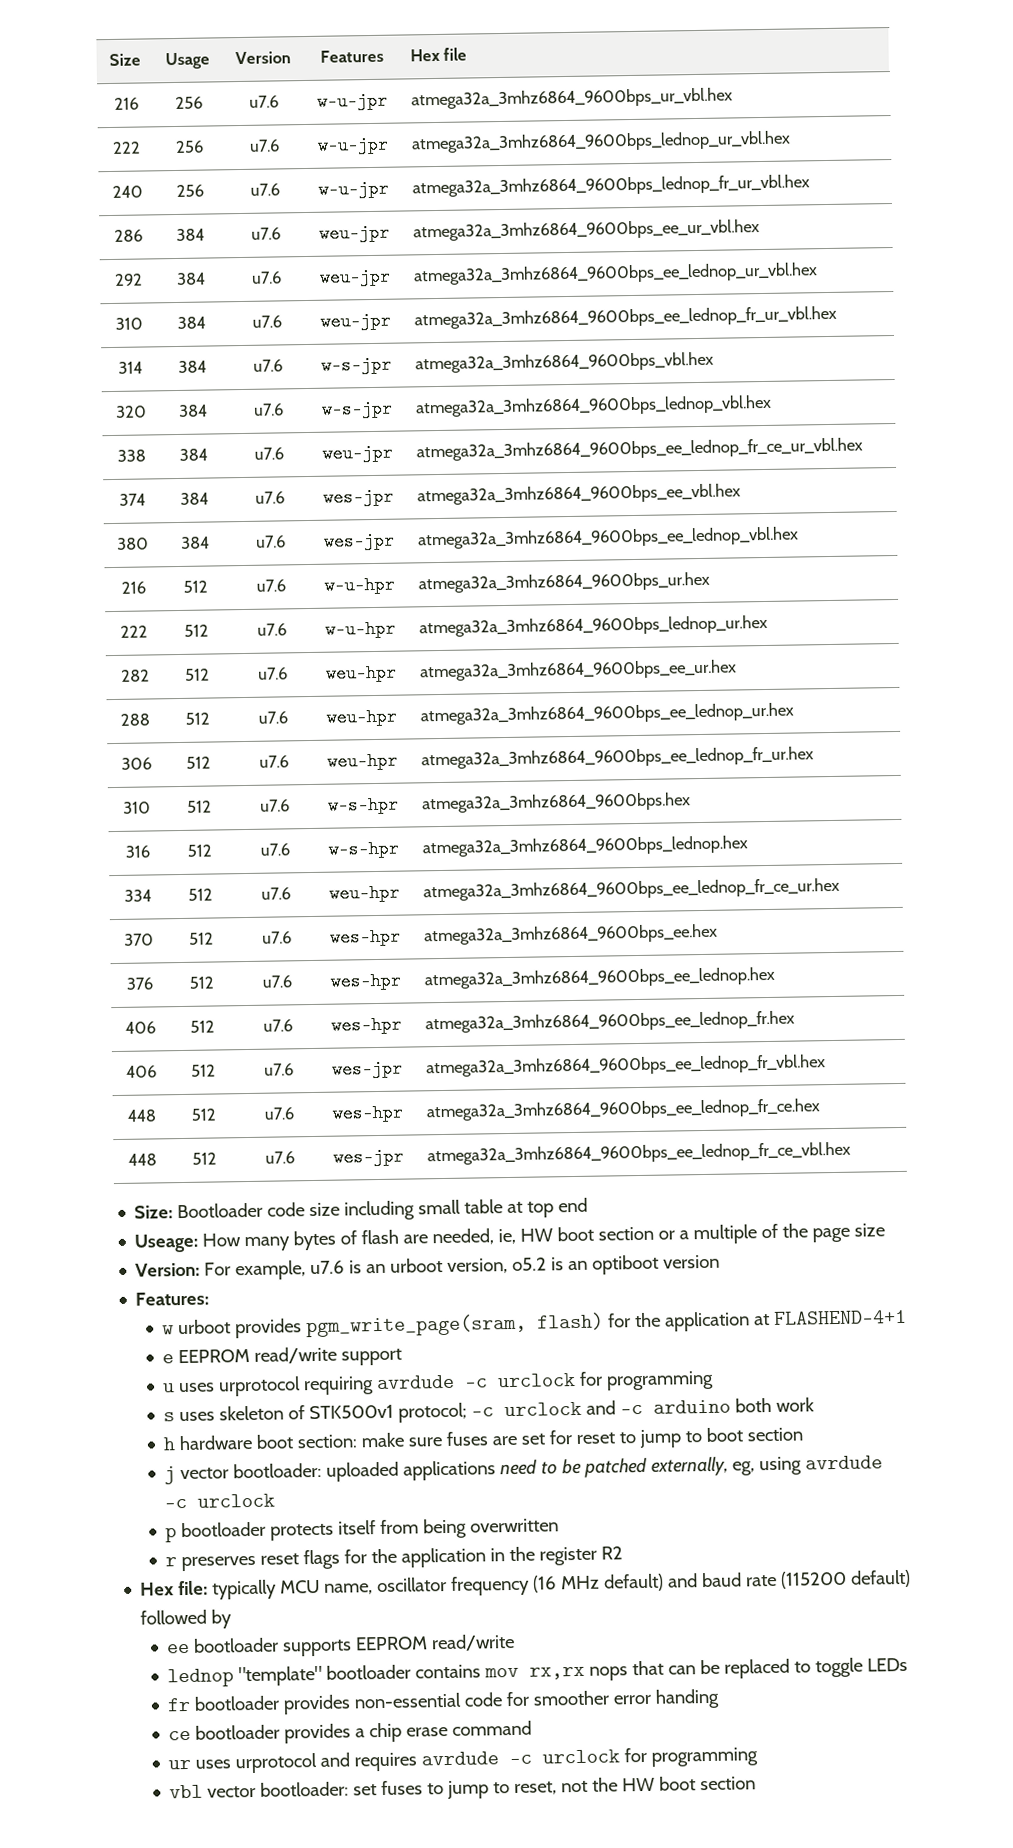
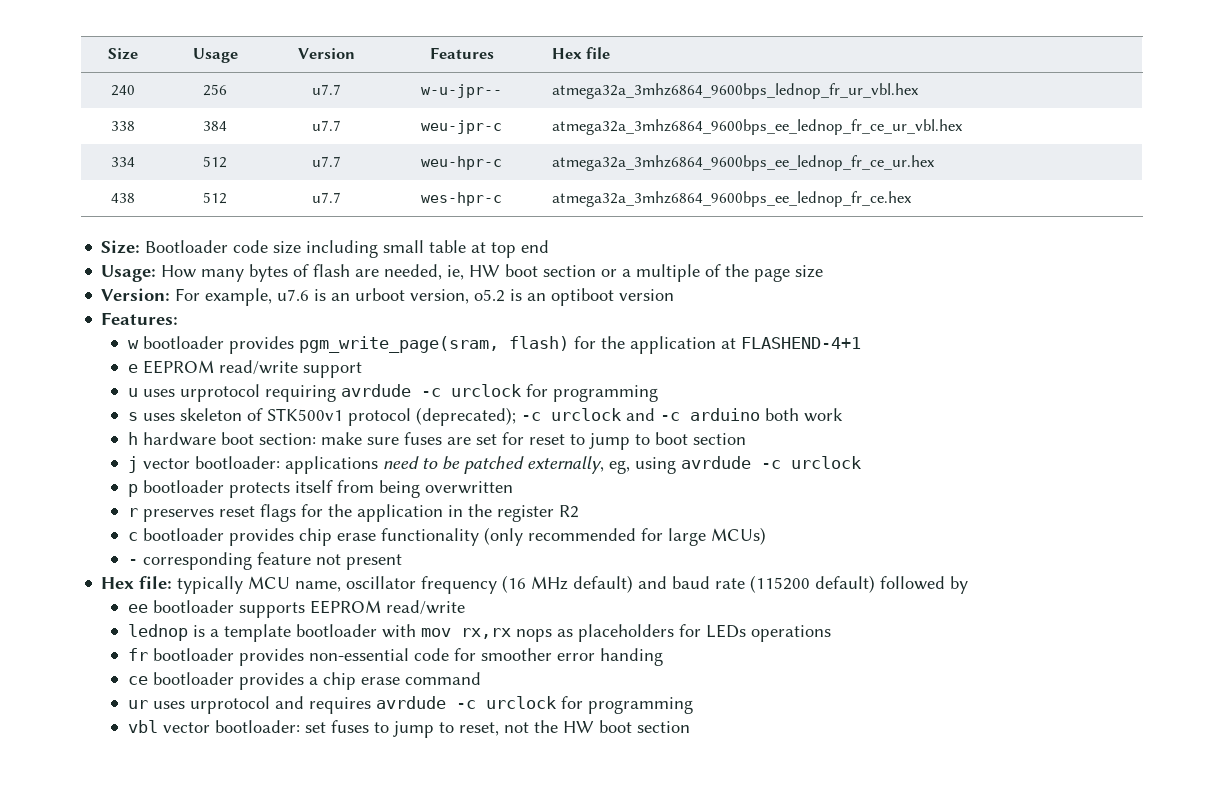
[113,97,139,110] [174,96,203,110] [248,95,279,108] [317,91,388,111] [410,87,733,110] [112,141,141,154] [174,140,204,153] [248,139,280,152] [317,135,389,155] [410,130,791,154] // 216 | 256 | u7.6 | w-u-jpr | atmega32a_3mhz6864_9600bps_ur_vbl.hex // 222 | 256 | u7.6 | w-u-jpr | atmega32a_3mhz6864_9600bps_lednop_ur_vbl.hex -> (610, 53) none
[249,183,280,196] [318,179,389,199] u7.6 | w-u-jpr -> [311,84,341,95] [421,84,502,98] u7.7 | w-u-jpr--
[113,229,143,242] [176,228,205,241] [250,227,281,240] [319,223,390,243] [412,219,760,242] [114,273,143,286] [176,272,206,285] [250,271,282,284] [319,267,391,287] [412,262,818,286] [115,317,143,330] [177,316,206,329] [251,315,282,328] [320,311,391,331] [413,305,837,330] [117,361,143,374] [178,360,207,373] [252,359,283,372] [321,355,392,375] [414,351,714,374] [114,405,147,418] [178,404,208,417] [252,403,284,416] [321,399,393,419] [414,394,772,418] // 286 | 384 | u7.6 | weu-jpr | atmega32a_3mhz6864_9600bps_ee_ur_vbl.hex // 292 | 384 | u7.6 | weu-jpr | atmega32a_3mhz6864_9600bps_ee_lednop_ur_vbl.hex // 310 | 384 | u7.6 | weu-jpr | atmega32a_3mhz6864_9600bps_ee_lednop_fr_ur_vbl.hex // 314 | 384 | u7.6 | w-s-jpr | atmega32a_3mhz6864_9600bps_vbl.hex // 320 | 384 | u7.6 | w-s-jpr | atmega32a_3mhz6864_9600bps_lednop_vbl.hex -> (919, 91) none
[253,447,284,460] [322,443,393,463] u7.6 | weu-jpr -> [311,120,341,131] [421,120,502,134] u7.7 | weu-jpr-c
[118,493,146,506] [180,492,209,505] [254,491,285,504] [323,487,394,507] [416,483,741,506] [117,537,149,550] [181,536,210,549] [255,535,286,548] [323,531,395,551] [416,526,799,550] [120,581,146,594] [183,580,208,593] [255,579,286,592] [324,575,395,595] [417,571,710,594] [120,625,148,638] [184,624,209,637] [256,623,287,636] [325,619,396,639] [418,614,768,638] [120,669,150,682] [185,668,210,681] [257,667,288,680] [325,663,397,683] [419,659,737,682] [120,713,150,726] [185,712,210,725] [257,711,288,724] [326,707,397,727] [419,702,794,726] [120,757,152,770] [186,756,211,769] [258,755,289,768] [327,751,398,771] [420,746,814,770] [123,801,151,814] [187,800,212,813] [259,799,290,812] [328,795,399,815] [421,792,691,814] [124,845,150,858] [187,844,212,857] [259,843,290,856] [328,839,399,859] [421,835,748,858] // 374 | 384 | u7.6 | wes-jpr | atmega32a_3mhz6864_9600bps_ee_vbl.hex // 380 | 384 | u7.6 | wes-jpr | atmega32a_3mhz6864_9600bps_ee_lednop_vbl.hex // 216 | 512 | u7.6 | w-u-hpr | atmega32a_3mhz6864_9600bps_ur.hex // 222 | 512 | u7.6 | w-u-hpr | atmega32a_3mhz6864_9600bps_lednop_ur.hex // 282 | 512 | u7.6 | weu-hpr | atmega32a_3mhz6864_9600bps_ee_ur.hex // 288 | 512 | u7.6 | weu-hpr | atmega32a_3mhz6864_9600bps_ee_lednop_ur.hex // 306 | 512 | u7.6 | weu-hpr | atmega32a_3mhz6864_9600bps_ee_lednop_fr_ur.hex // 310 | 512 | u7.6 | w-s-hpr | atmega32a_3mhz6864_9600bps.hex // 316 | 512 | u7.6 | w-s-hpr | atmega32a_3mhz6864_9600bps_lednop.hex -> (963, 127) none
[260,887,291,900] [329,883,400,903] u7.6 | weu-hpr -> [311,156,341,167] [421,156,502,170] u7.7 | weu-hpr-c
[124,933,154,946] [189,932,214,945] [261,931,292,944] [330,927,401,947] [423,923,718,946] [125,977,153,990] [189,976,214,989] [261,975,292,988] [330,971,401,991] [423,966,775,990] [124,1021,156,1034] [190,1020,215,1033] [262,1019,293,1032] [331,1015,402,1035] [424,1010,795,1034] [125,1065,157,1078] [191,1064,216,1077] [263,1063,294,1076] [332,1059,403,1079] [425,1054,826,1078] [126,1109,156,1122] [191,1108,216,1121] [263,1107,294,1120] [332,1103,404,1123] [425,1098,820,1122] [127,1153,157,1166] [192,1152,217,1165] [264,1151,295,1164] [333,1147,404,1167] [426,1141,851,1166] 370 | 512 | u7.6 | wes-hpr | atmega32a_3mhz6864_9600bps_ee.hex // 376 | 512 | u7.6 | wes-hpr | atmega32a_3mhz6864_9600bps_ee_lednop.hex // 406 | 512 | u7.6 | wes-hpr | atmega32a_3mhz6864_9600bps_ee_lednop_fr.hex // 406 | 512 | u7.6 | wes-jpr | atmega32a_3mhz6864_9600bps_ee_lednop_fr_vbl.hex // 448 | 512 | u7.6 | wes-hpr | atmega32a_3mhz6864_9600bps_ee_lednop_fr_ce.hex // 448 | 512 | u7.6 | wes-jpr | atmega32a_3mhz6864_9600bps_ee_lednop_fr_ce_vbl.hex -> [110,193,135,203] [203,192,227,204] [311,192,341,203] [421,192,502,206] [551,191,912,207] 438 | 512 | u7.7 | wes-hpr-c | atmega32a_3mhz6864_9600bps_ee_lednop_fr_ce.hex
[134,1233,199,1253] Useage: -> [101,265,157,282] Usage:
[178,1319,232,1335] urboot -> [142,336,224,349] bootloader
[398,1402,468,1423] protocol; -> [347,407,516,426] protocol (deprecated);
[326,1461,400,1482] uploaded -> (280, 462) none
(624, 1553) none -> [127,527,766,546] [127,552,402,570] // c bootloader provides chip erase functionality (only recommended for large MCUs) // - corresponding feature not present
[238,1657,864,1687] "template" bootloader contains mov rx,rx nops that can be replaced to toggle -> [192,624,701,642] is a template bootloader with mov rx,rx nops as placeholders for
(909, 1664) none -> [750,625,831,642] operations

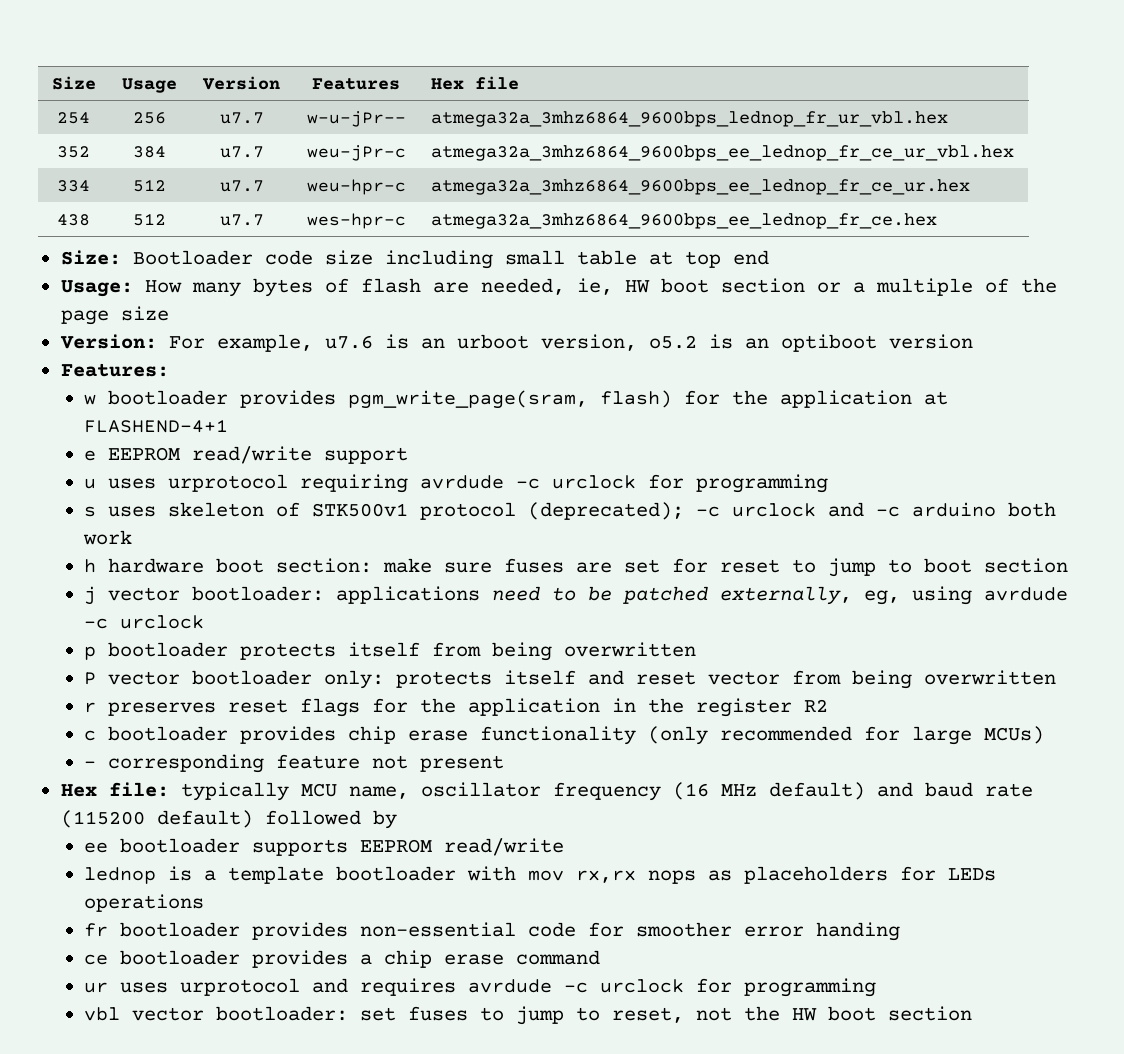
[110,85,135,96] 240 -> [57,112,90,124] 254
[421,84,502,98] w-u-jpr-- -> [306,111,406,127] w-u-jPr--
[110,121,135,131] 338 -> [57,146,90,158] 352
[421,120,502,134] weu-jpr-c -> [306,145,406,161] weu-jPr-c
(513, 487) none -> [83,670,1056,689] // P vector bootloader only: protects itself and reset vector from being overwritten

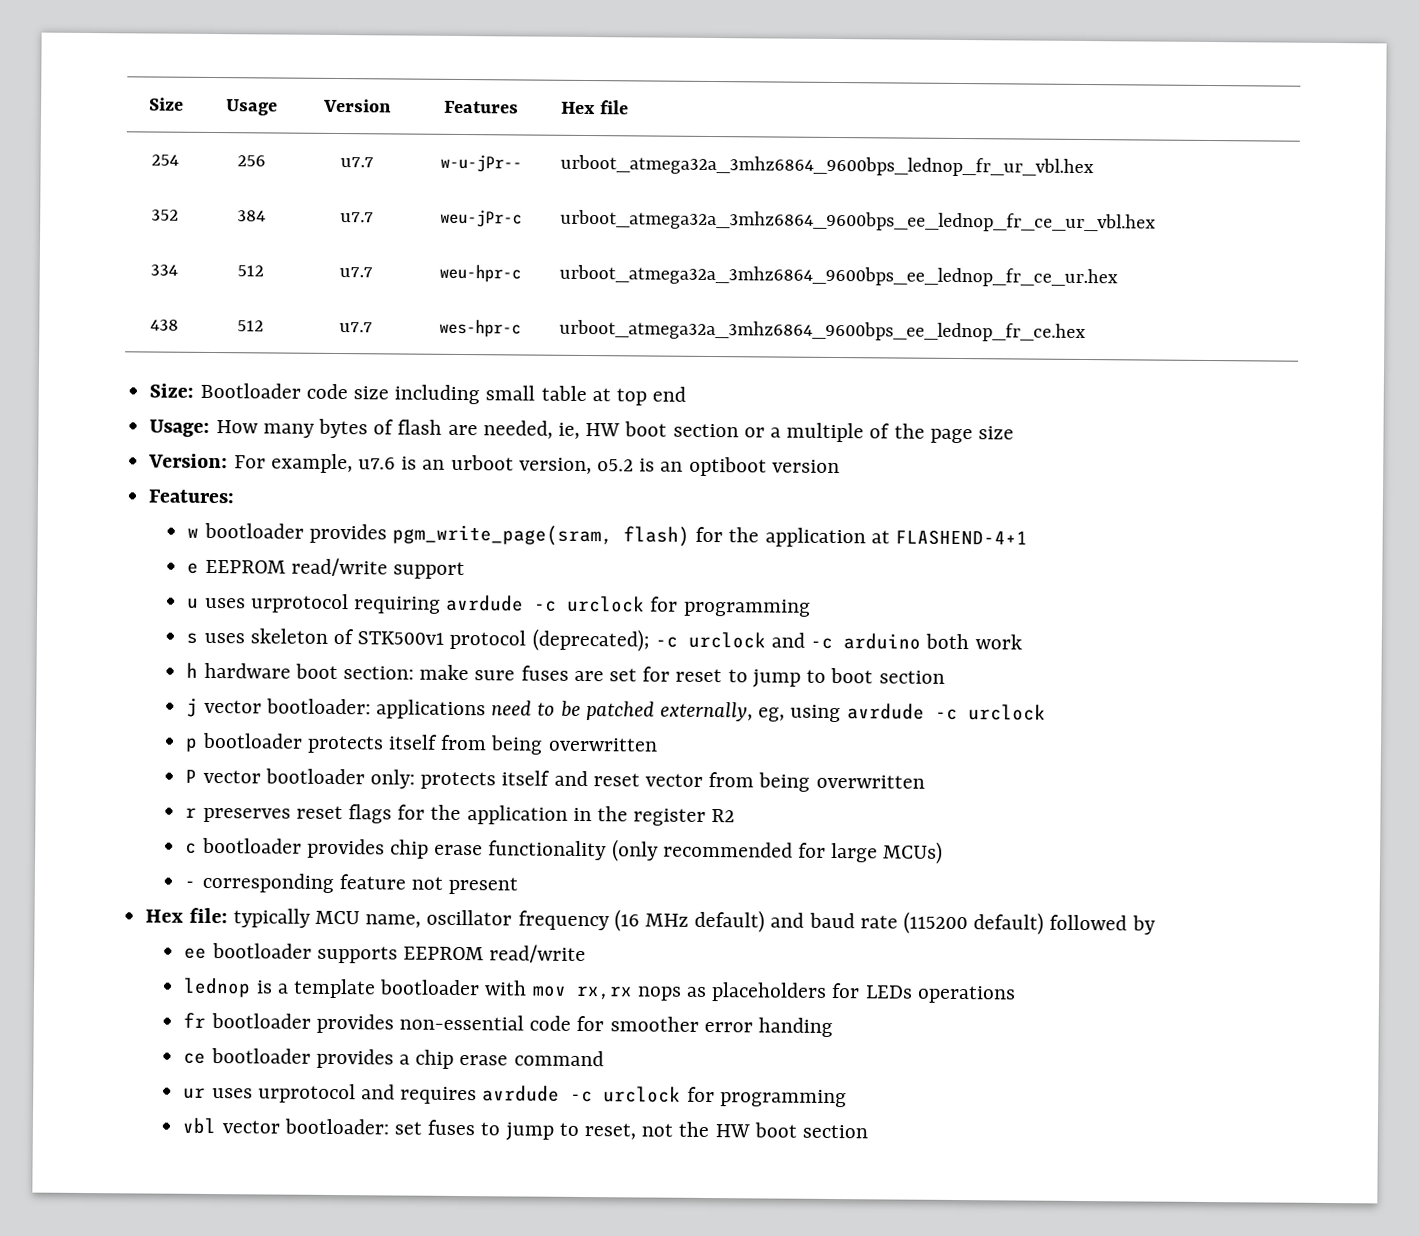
[430,111,948,127] atmega32a_3mhz6864_9600bps_lednop_fr_ur_vbl.hex -> [560,154,1095,178] urboot_atmega32a_3mhz6864_9600bps_lednop_fr_ur_vbl.hex
[430,145,1014,161] atmega32a_3mhz6864_9600bps_ee_lednop_fr_ce_ur_vbl.hex -> [560,209,1157,233] urboot_atmega32a_3mhz6864_9600bps_ee_lednop_fr_ce_ur_vbl.hex
[430,179,970,195] atmega32a_3mhz6864_9600bps_ee_lednop_fr_ce_ur.hex -> [559,264,1119,288] urboot_atmega32a_3mhz6864_9600bps_ee_lednop_fr_ce_ur.hex
[430,213,937,229] atmega32a_3mhz6864_9600bps_ee_lednop_fr_ce.hex -> [559,319,1087,343] urboot_atmega32a_3mhz6864_9600bps_ee_lednop_fr_ce.hex

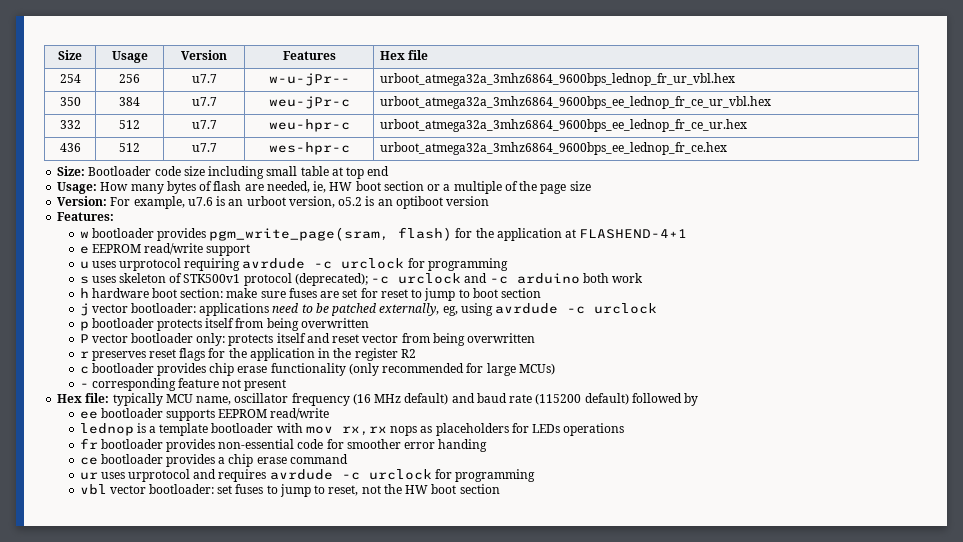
[151,209,179,221] 352 -> [59,97,81,106] 350
[150,264,178,276] 334 -> [59,120,81,129] 332
[149,319,179,331] 438 -> [59,143,81,152] 436

